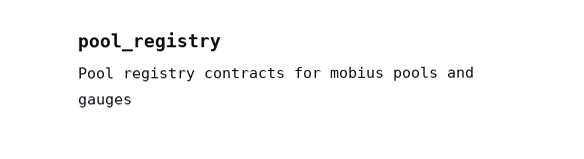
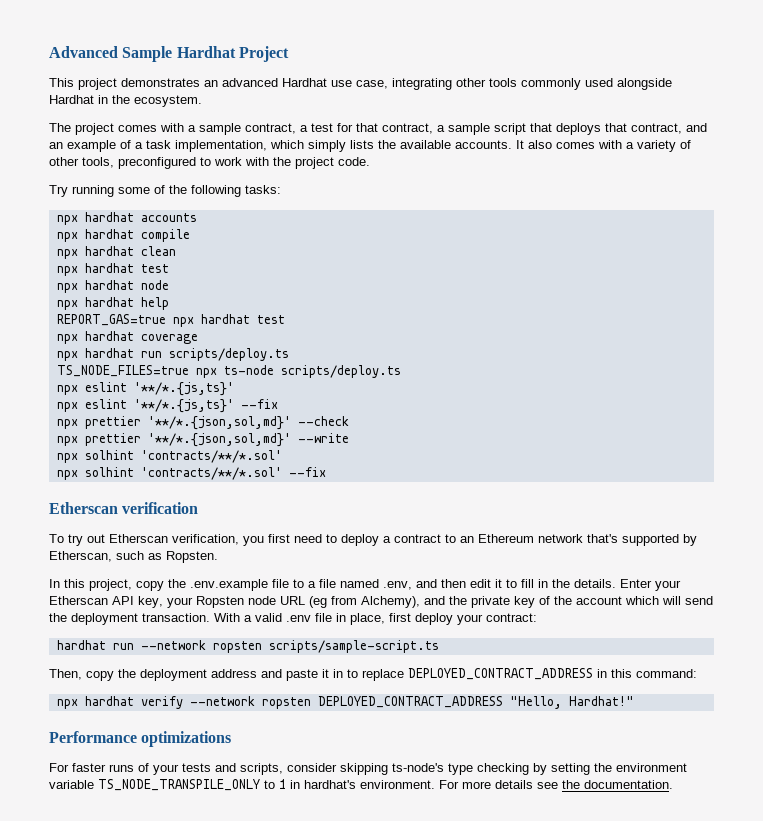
[77,32,221,52] [77,66,474,82] [78,96,133,108] pool_registry // Pool registry contracts for mobius pools and gauges -> [49,46,289,62] [49,78,672,90] [49,95,202,107] [49,123,707,135] [49,140,691,152] [49,157,370,169] [49,185,281,197] [56,212,197,225] [56,229,190,242] [56,246,176,259] [56,263,169,276] [56,280,169,293] [56,297,169,310] [56,314,285,327] [56,331,198,344] [56,348,289,361] [56,365,401,378] [56,382,234,396] [56,399,278,413] [56,416,349,430] [56,433,349,447] [56,450,282,463] [56,467,326,480] [49,502,199,514] [49,534,697,546] [49,551,218,563] [49,579,681,591] [49,596,713,608] [49,613,537,625] [56,640,439,653] [49,668,697,681] [56,696,634,709] [49,731,232,747] [49,763,687,775] [49,779,673,791] Advanced Sample Hardhat Project // This project demonstrates an advanced Hardhat use case, integrating other tools commonly used alongside Hardhat in the ecosystem. // The project comes with a sample contract, a test for that contract, a sample script that deploys that contract, and an example of a task implementation, which simply lists the available accounts. It also comes with a variety of other tools, preconfigured to work with the project code. // Try running some of the following tasks: // npx hardhat accounts // npx hardhat compile // npx hardhat clean // npx hardhat test // npx hardhat node // npx hardhat help // REPORT_GAS=true npx hardhat test // npx hardhat coverage // npx hardhat run scripts/deploy.ts // TS_NODE_FILES=true npx ts-node scripts/deploy.ts // npx eslint '**/*.{js,ts}' // npx eslint '**/*.{js,ts}' --fix // npx prettier '**/*.{json,sol,md}' --check // npx prettier '**/*.{json,sol,md}' --write // npx solhint 'contracts/**/*.sol' // npx solhint 'contracts/**/*.sol' --fix // Etherscan verification // To try out Etherscan verification, you first need to deploy a contract to an Ethereum network that's supported by Etherscan, such as Ropsten. // In this project, copy the .env.example file to a file named .env, and then edit it to fill in the details. Enter your Etherscan API key, your Ropsten node URL (eg from Alchemy), and the private key of the account which will send the deployment transaction. With a valid .env file in place, first deploy your contract: // hardhat run --network ropsten scripts/sample-script.ts // Then, copy the deployment address and paste it in to replace DEPLOYED_CONTRACT_ADDRESS in this command: // npx hardhat verify --network ropsten DEPLOYED_CONTRACT_ADDRESS "Hello, Hardhat!" // Performance optimizations // For faster runs of your tests and scripts, consider skipping ts-node's type checking by setting the environment variable TS_NODE_TRANSPILE_ONLY to 1 in hardhat's environment. For more details see the documentation.

